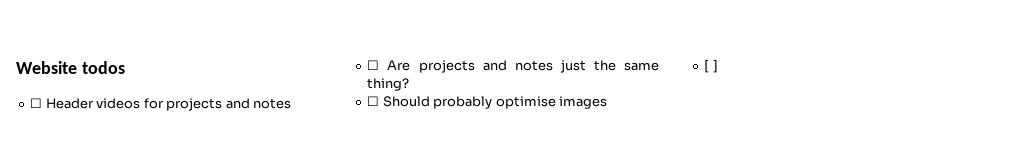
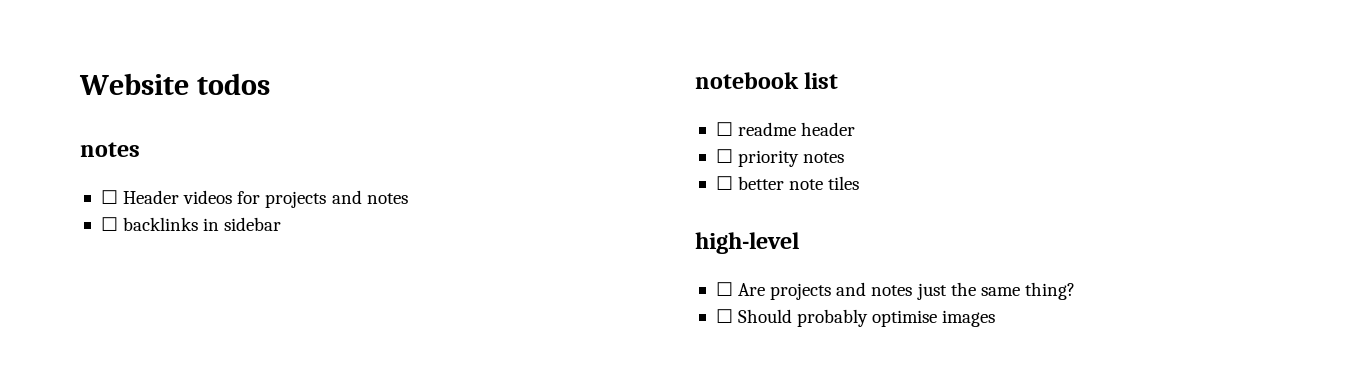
(125, 67) none -> [80,142,140,157] // notes
(292, 103) none -> [100,217,282,231] [695,72,839,89] [715,122,856,136] [715,149,845,167] [715,176,860,190] [695,232,799,254] // ☐ backlinks in sidebar // notebook list // ☐ readme header // ☐ priority notes // ☐ better note tiles // high-level
[704,59,718,73] // [ ] -> (996, 318) none

